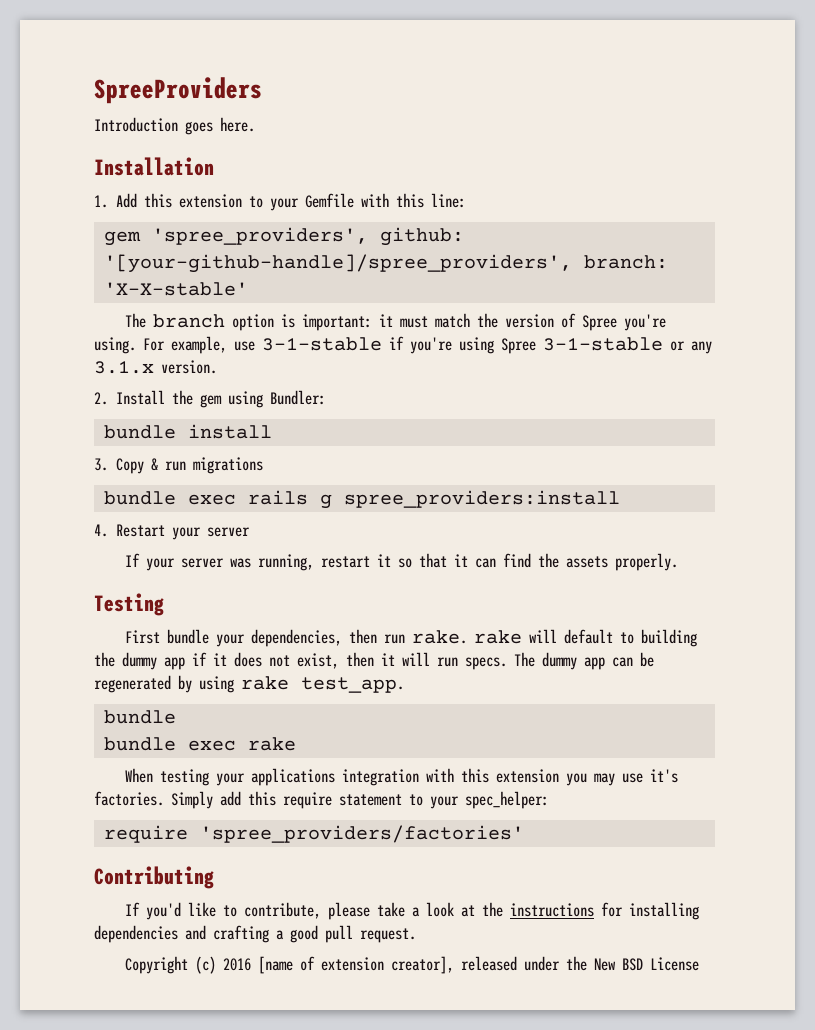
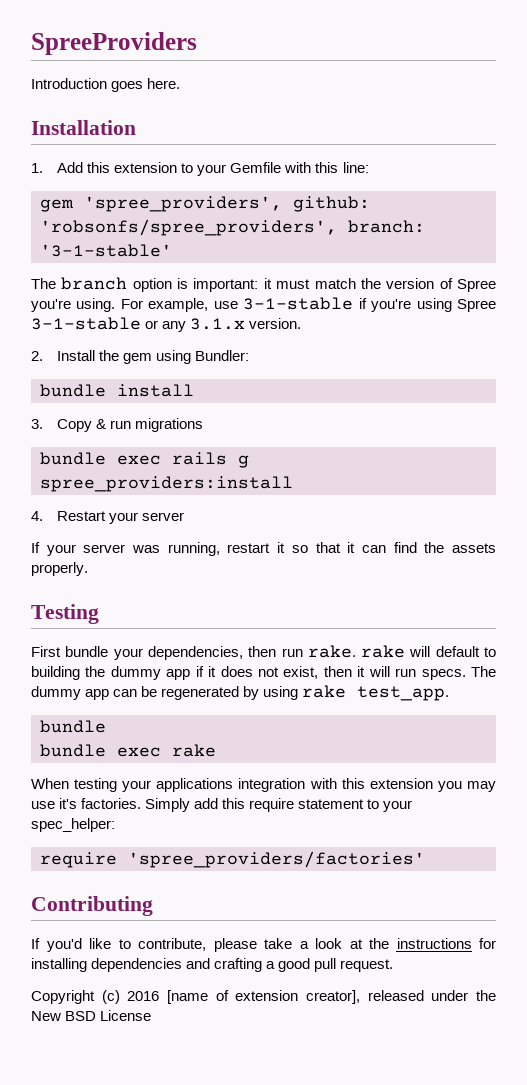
[103,254,668,273] [103,282,248,296] '[your-github-handle]/spree_providers', branch: 'X-X-stable' -> [40,219,425,236] [40,244,172,257] 'robsonfs/spree_providers', branch: '3-1-stable'

